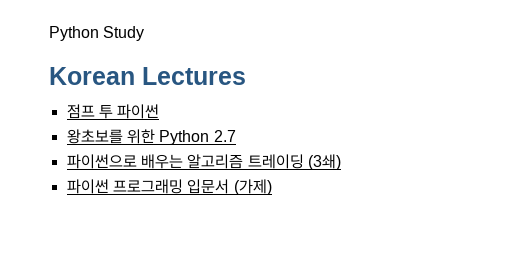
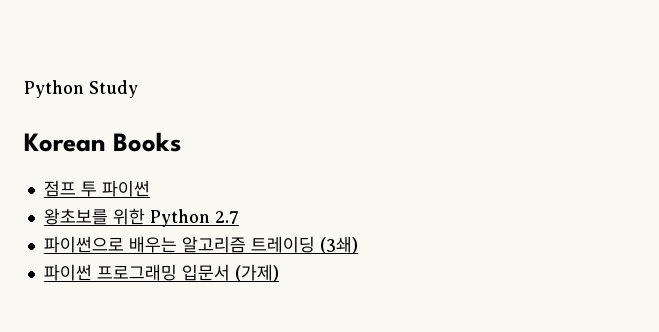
[142,67,246,85] Lectures -> [113,132,182,152] Books

